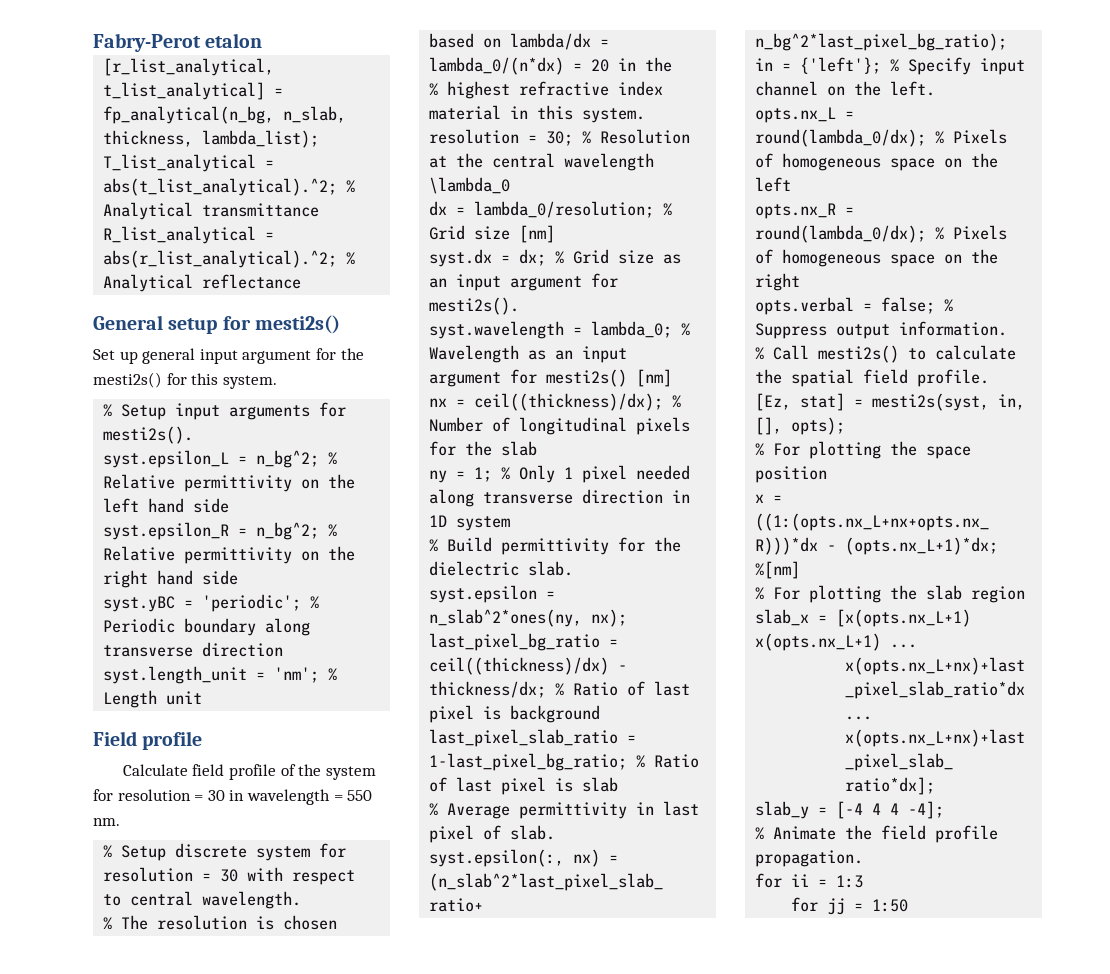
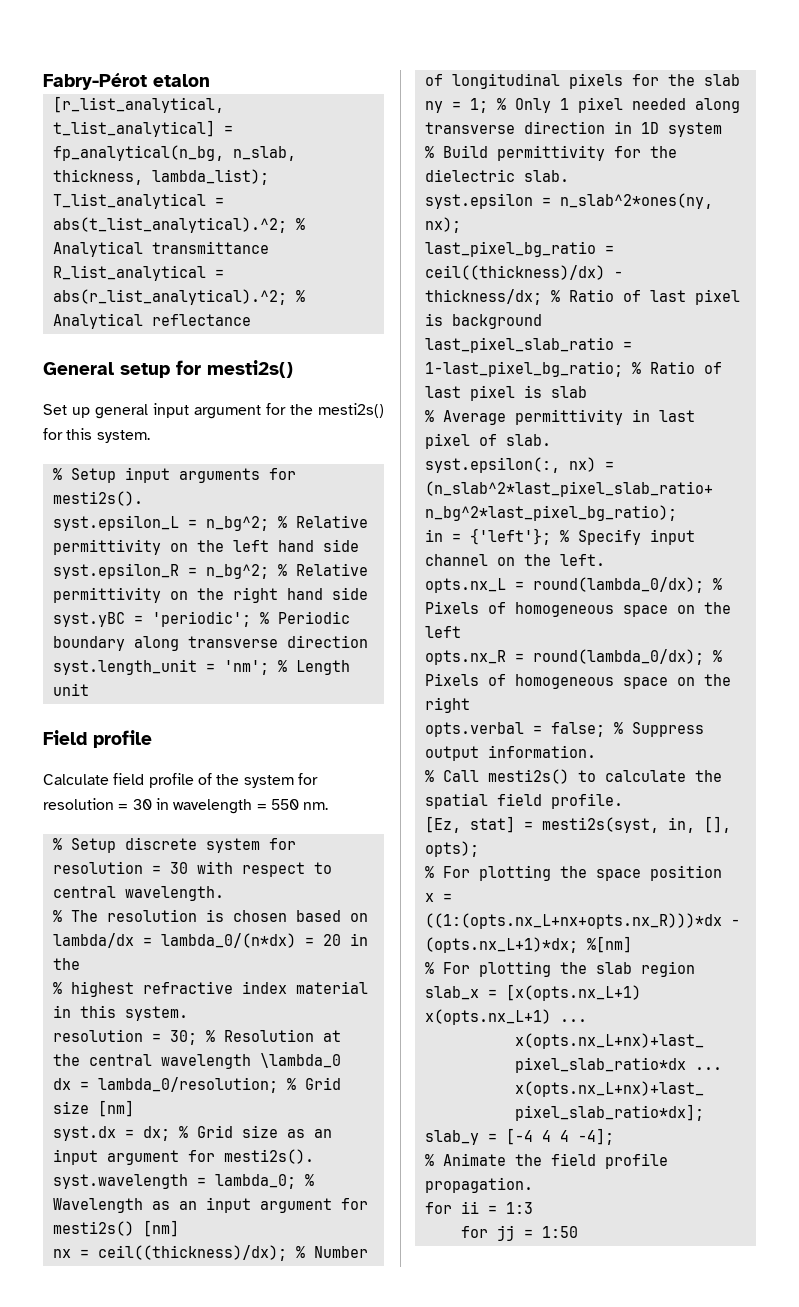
[93,33,201,52] Fabry-Perot -> [43,73,147,90] Fabry-Pérot

